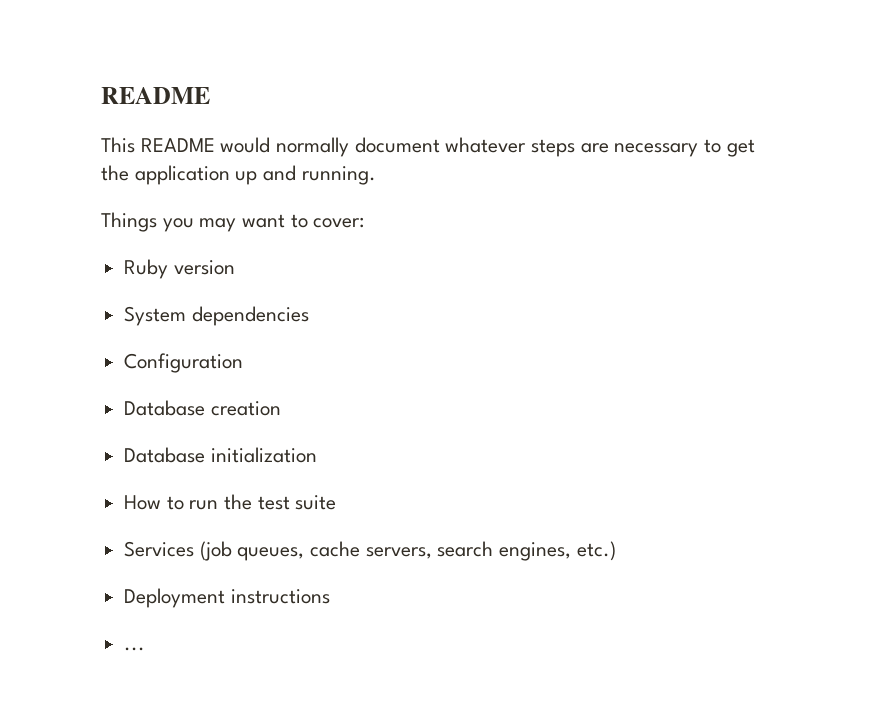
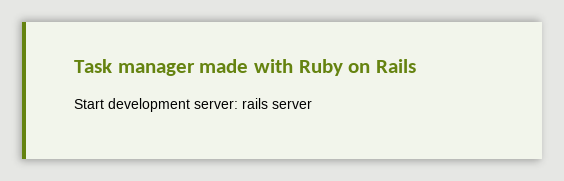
[101,87,210,104] [101,137,755,157] [101,165,376,185] [101,212,365,232] [124,259,235,279] [124,306,309,326] [124,353,244,373] [124,400,281,416] [124,447,317,463] [124,494,337,510] [124,541,616,561] [124,588,330,608] [124,647,146,651] README // This README would normally document whatever steps are necessary to get the application up and running. // Things you may want to cover: // Ruby version // System dependencies // Configuration // Database creation // Database initialization // How to run the test suite // Services (job queues, cache servers, search engines, etc.) // Deployment instructions // ... -> [74,59,417,76] [74,98,312,112] Task manager made with Ruby on Rails // Start development server: rails server

